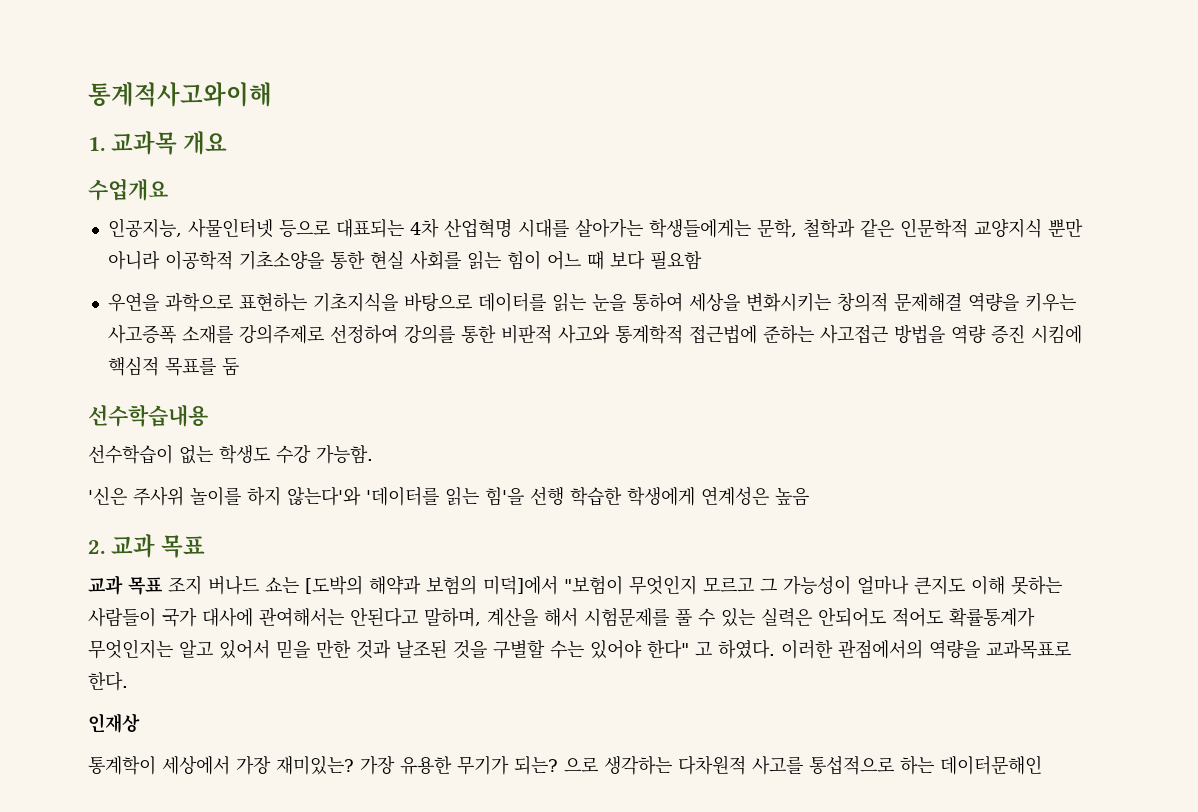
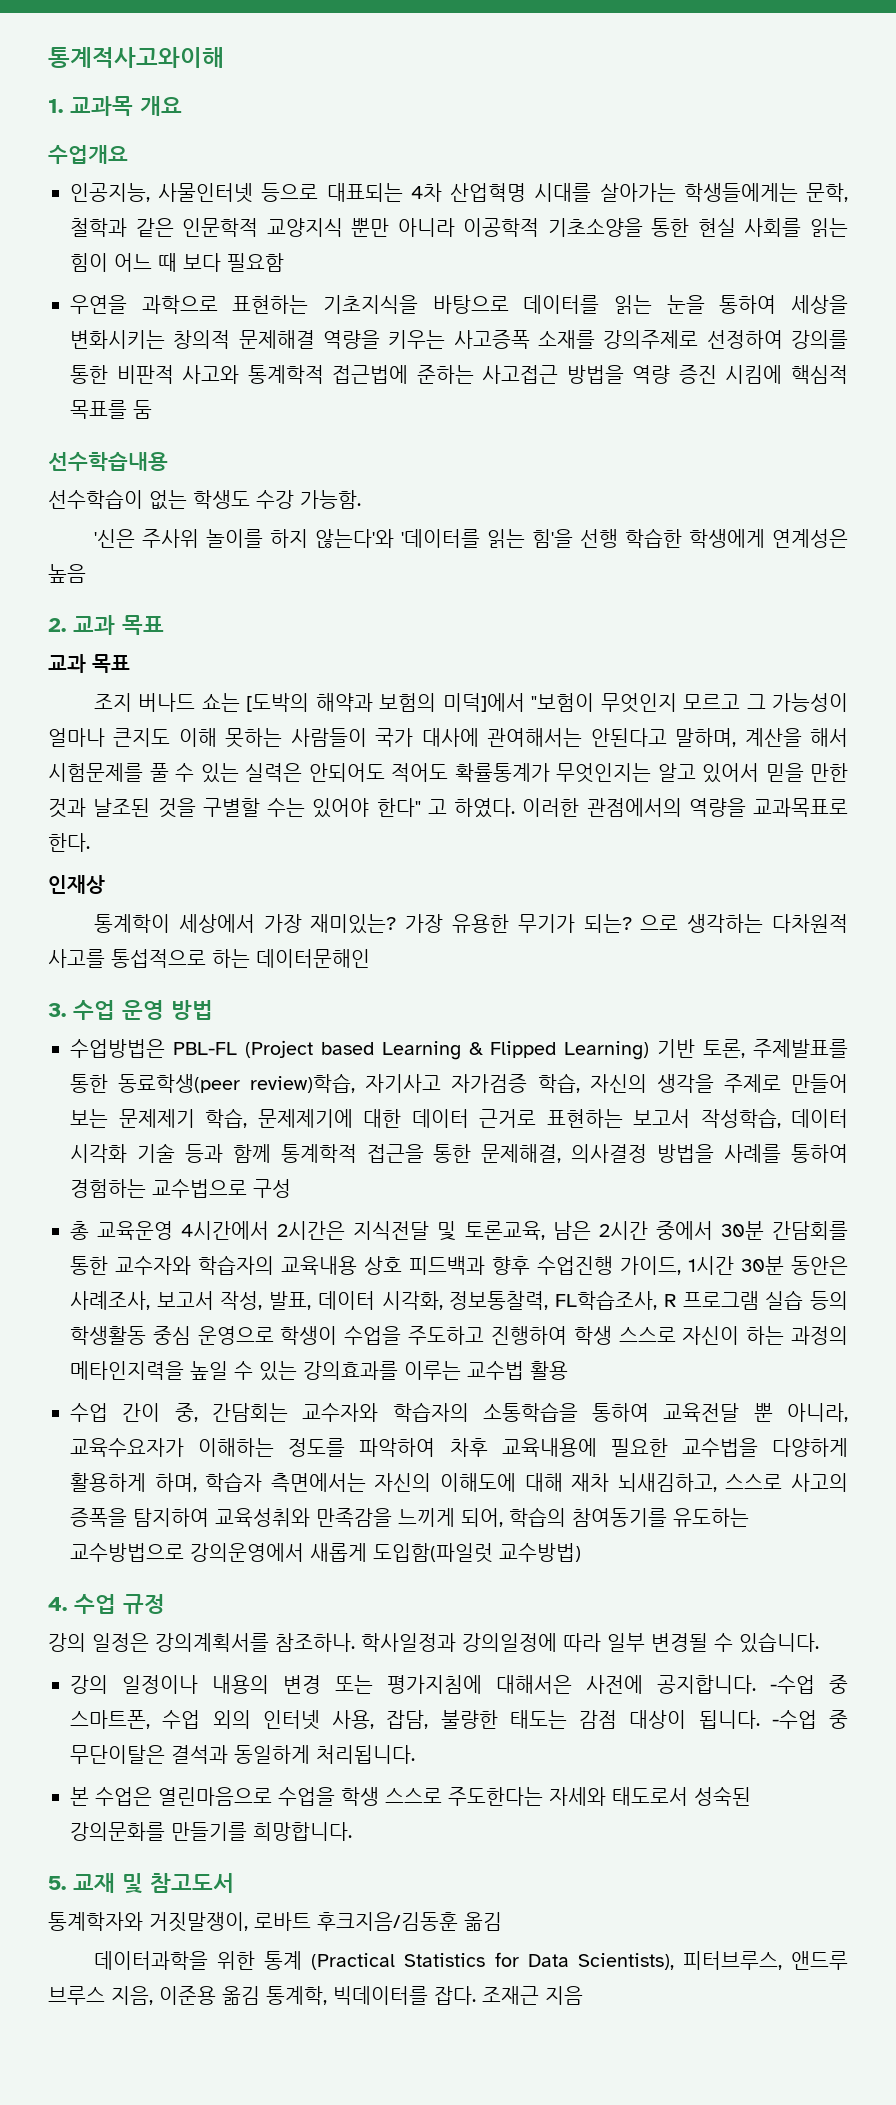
(163, 586) none -> (130, 663) //
(1042, 765) none -> [48,1000,213,1020] [70,1039,848,1060] [70,1073,848,1093] [70,1108,848,1128] [70,1143,848,1163] [70,1179,291,1198] [70,1221,848,1241] [70,1255,848,1275] [70,1290,849,1310] [70,1326,849,1345] [70,1361,568,1381] [70,1402,848,1422] [70,1438,848,1457] [70,1472,849,1492] [70,1507,749,1527] [70,1543,581,1563] [48,1594,165,1614] [48,1632,819,1653] [70,1675,848,1694] [70,1710,848,1730] [70,1745,415,1764] [70,1786,751,1806] [70,1822,352,1841] [48,1873,234,1894] [48,1912,502,1932] [93,1951,848,1970] [48,1986,583,2005] // 3. 수업 운영 방법 // 수업방법은 PBL-FL (Project based Learning & Flipped Learning) 기반 토론, 주제발표를 통한 동료학생(peer review)학습, 자기사고 자가검증 학습, 자신의 생각을 주제로 만들어 보는 문제제기 학습, 문제제기에 대한 데이터 근거로 표현하는 보고서 작성학습, 데이터 시각화 기술 등과 함께 통계학적 접근을 통한 문제해결, 의사결정 방법을 사례를 통하여 경험하는 교수법으로 구성 // 총 교육운영 4시간에서 2시간은 지식전달 및 토론교육, 남은 2시간 중에서 30분 간담회를 통한 교수자와 학습자의 교육내용 상호 피드백과 향후 수업진행 가이드, 1시간 30분 동안은 사례조사, 보고서 작성, 발표, 데이터 시각화, 정보통찰력, FL학습조사, R 프로그램 실습 등의 학생활동 중심 운영으로 학생이 수업을 주도하고 진행하여 학생 스스로 자신이 하는 과정의 메타인지력을 높일 수 있는 강의효과를 이루는 교수법 활용 // 수업 간이 중, 간담회는 교수자와 학습자의 소통학습을 통하여 교육전달 뿐 아니라, 교육수요자가 이해하는 정도를 파악하여 차후 교육내용에 필요한 교수법을 다양하게 활용하게 하며, 학습자 측면에서는 자신의 이해도에 대해 재차 뇌새김하고, 스스로 사고의 증폭을 탐지하여 교육성취와 만족감을 느끼게 되어, 학습의 참여동기를 유도하는 교수방법으로 강의운영에서 새롭게 도입함(파일럿 교수방법) // 4. 수업 규정 // 강의 일정은 강의계획서를 참조하나. 학사일정과 강의일정에 따라 일부 변경될 수 있습니다. // 강의 일정이나 내용의 변경 또는 평가지침에 대해서은 사전에 공지합니다. -수업 중 스마트폰, 수업 외의 인터넷 사용, 잡담, 불량한 태도는 감점 대상이 됩니다. -수업 중 무단이탈은 결석과 동일하게 처리됩니다. // 본 수업은 열린마음으로 수업을 학생 스스로 주도한다는 자세와 태도로서 성숙된 강의문화를 만들기를 희망합니다. // 5. 교재 및 참고도서 // 통계학자와 거짓말쟁이, 로바트 후크지음/김동훈 옮김 // 데이터과학을 위한 통계 (Practical Statistics for Data Scientists), 피터브루스, 앤드루 브루스 지음, 이준용 옮김 통계학, 빅데이터를 잡다. 조재근 지음

